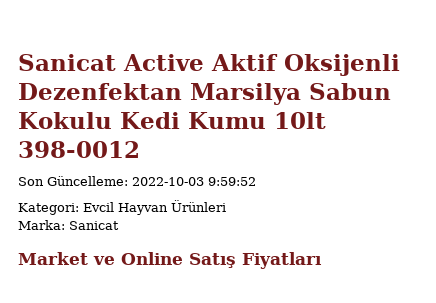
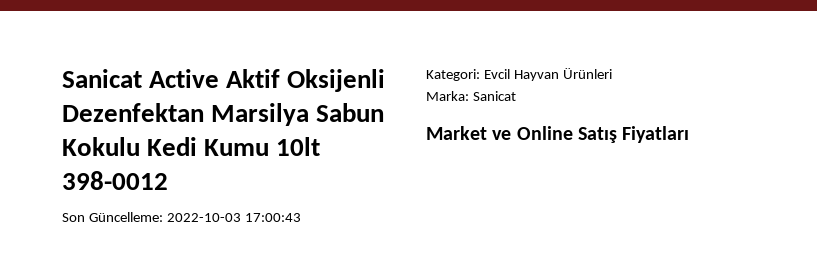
[208,177,256,186] 9:59:52 -> [244,213,301,222] 17:00:43

